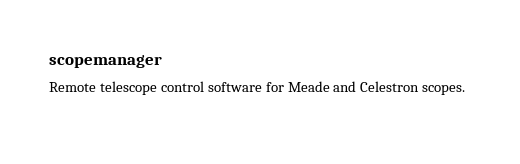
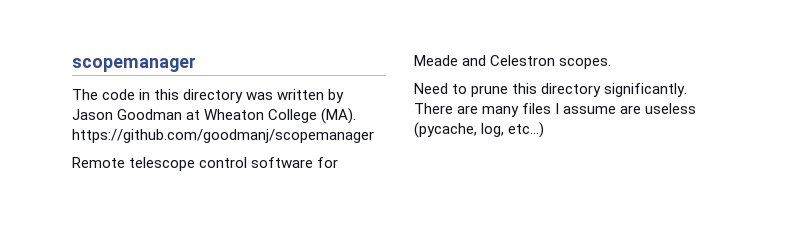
(162, 61) none -> [72,89,345,103] [72,108,357,124] [72,129,374,143] // The code in this directory was written by Jason Goodman at Wheaton College (MA). https://github.com/goodmanj/scopemanager
(466, 90) none -> [414,83,688,97] [414,103,697,117] [414,122,545,138] // Need to prune this directory significantly. There are many files I assume are useless (pycache, log, etc...)

